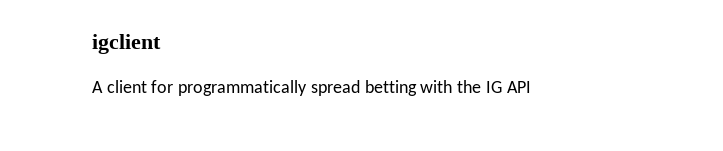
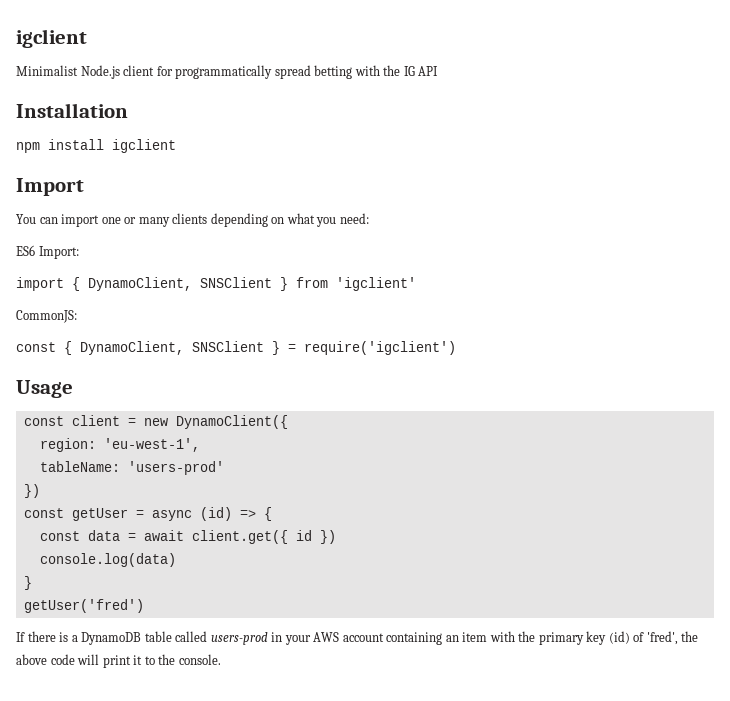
[92,34,161,54] [92,81,103,93] igclient // A -> [16,29,87,48] [16,65,120,79] igclient // Minimalist Node.js
(531, 87) none -> [16,103,128,118] [16,139,176,153] [16,178,84,196] [16,213,369,227] [16,245,79,259] [16,277,416,291] [16,310,77,323] [16,341,456,355] [16,380,73,398] [23,415,288,429] [39,438,200,452] [39,461,224,475] [23,484,40,498] [23,507,272,521] [39,530,336,544] [39,553,176,567] [23,576,32,590] [23,599,144,613] [16,631,699,645] [16,654,221,668] // Installation // npm install igclient // Import // You can import one or many clients depending on what you need: // ES6 Import: // import { DynamoClient, SNSClient } from 'igclient' // CommonJS: // const { DynamoClient, SNSClient } = require('igclient') // Usage // const client = new DynamoClient({ // region: 'eu-west-1', // tableName: 'users-prod' // }) // const getUser = async (id) => { // const data = await client.get({ id }) // console.log(data) // } // getUser('fred') // If there is a DynamoDB table called users-prod in your AWS account containing an item with the primary key (id) of 'fred', the above code will print it to the console.

